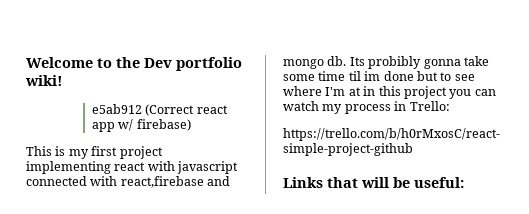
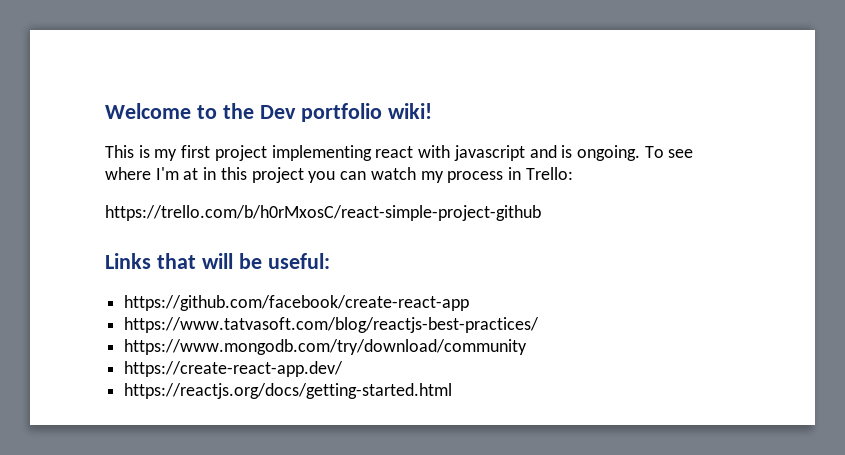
[92,104,228,116] [92,119,191,132] // e5ab912 (Correct react app w/ firebase) -> (432, 111) none
[26,176,231,188] [283,56,489,69] [283,71,452,81] connected with react,firebase and mongo db. Its probibly gonna take some time til im done but to -> [529,145,664,161] and is ongoing. To
(464, 182) none -> [124,295,470,311] [124,317,540,333] [124,339,528,355] [124,361,344,377] [124,383,453,399] // https://github.com/facebook/create-react-app // https://www.tatvasoft.com/blog/reactjs-best-practices/ // https://www.mongodb.com/try/download/community // https://create-react-app.dev/ // https://reactjs.org/docs/getting-started.html

